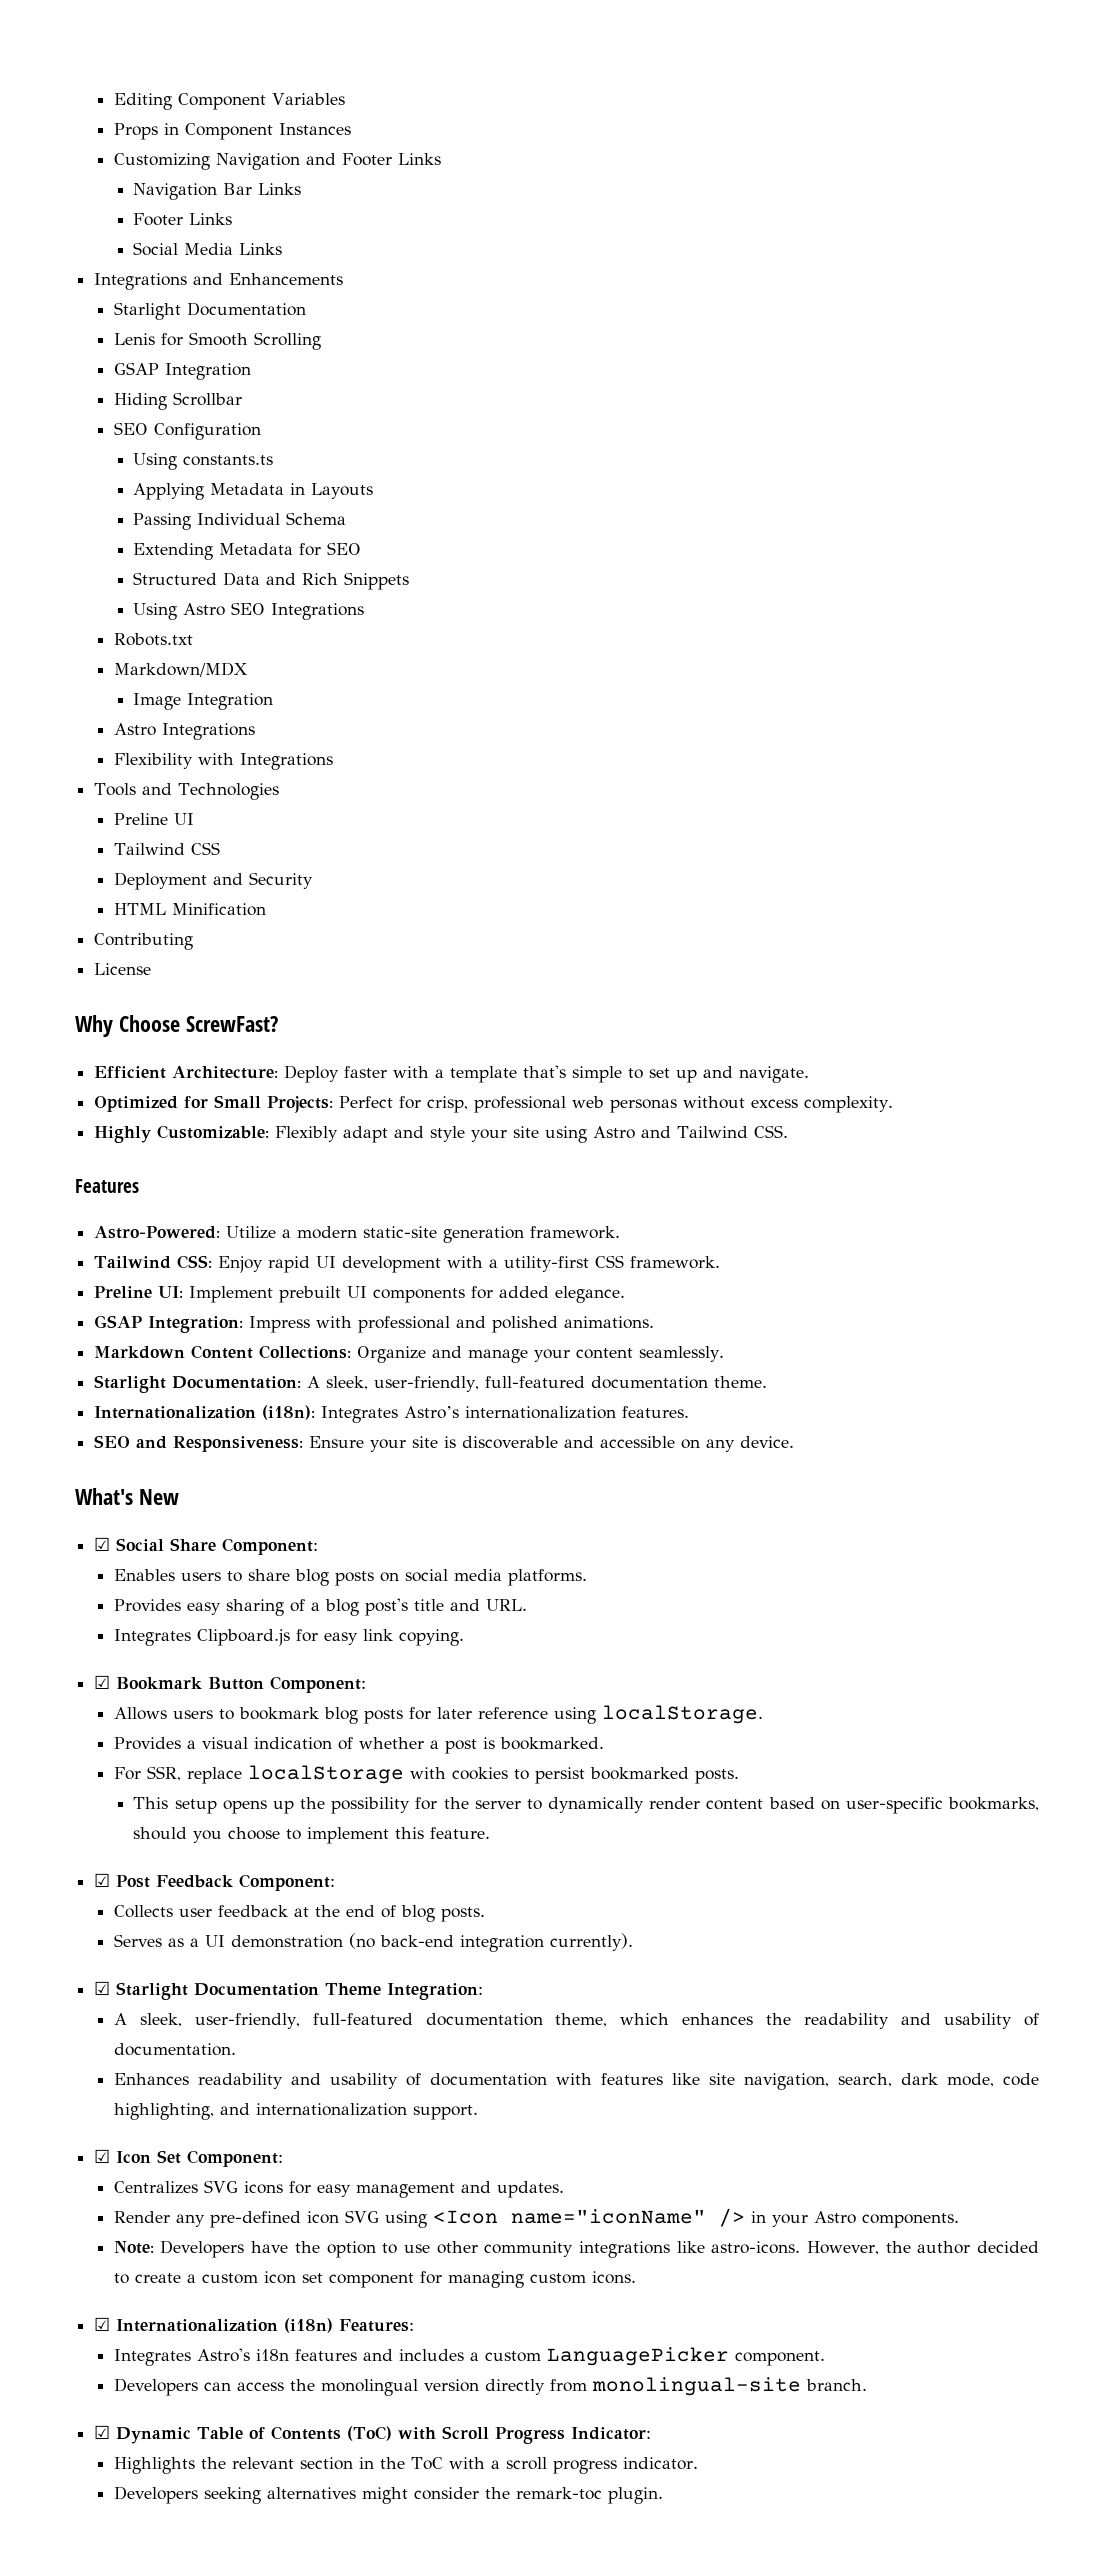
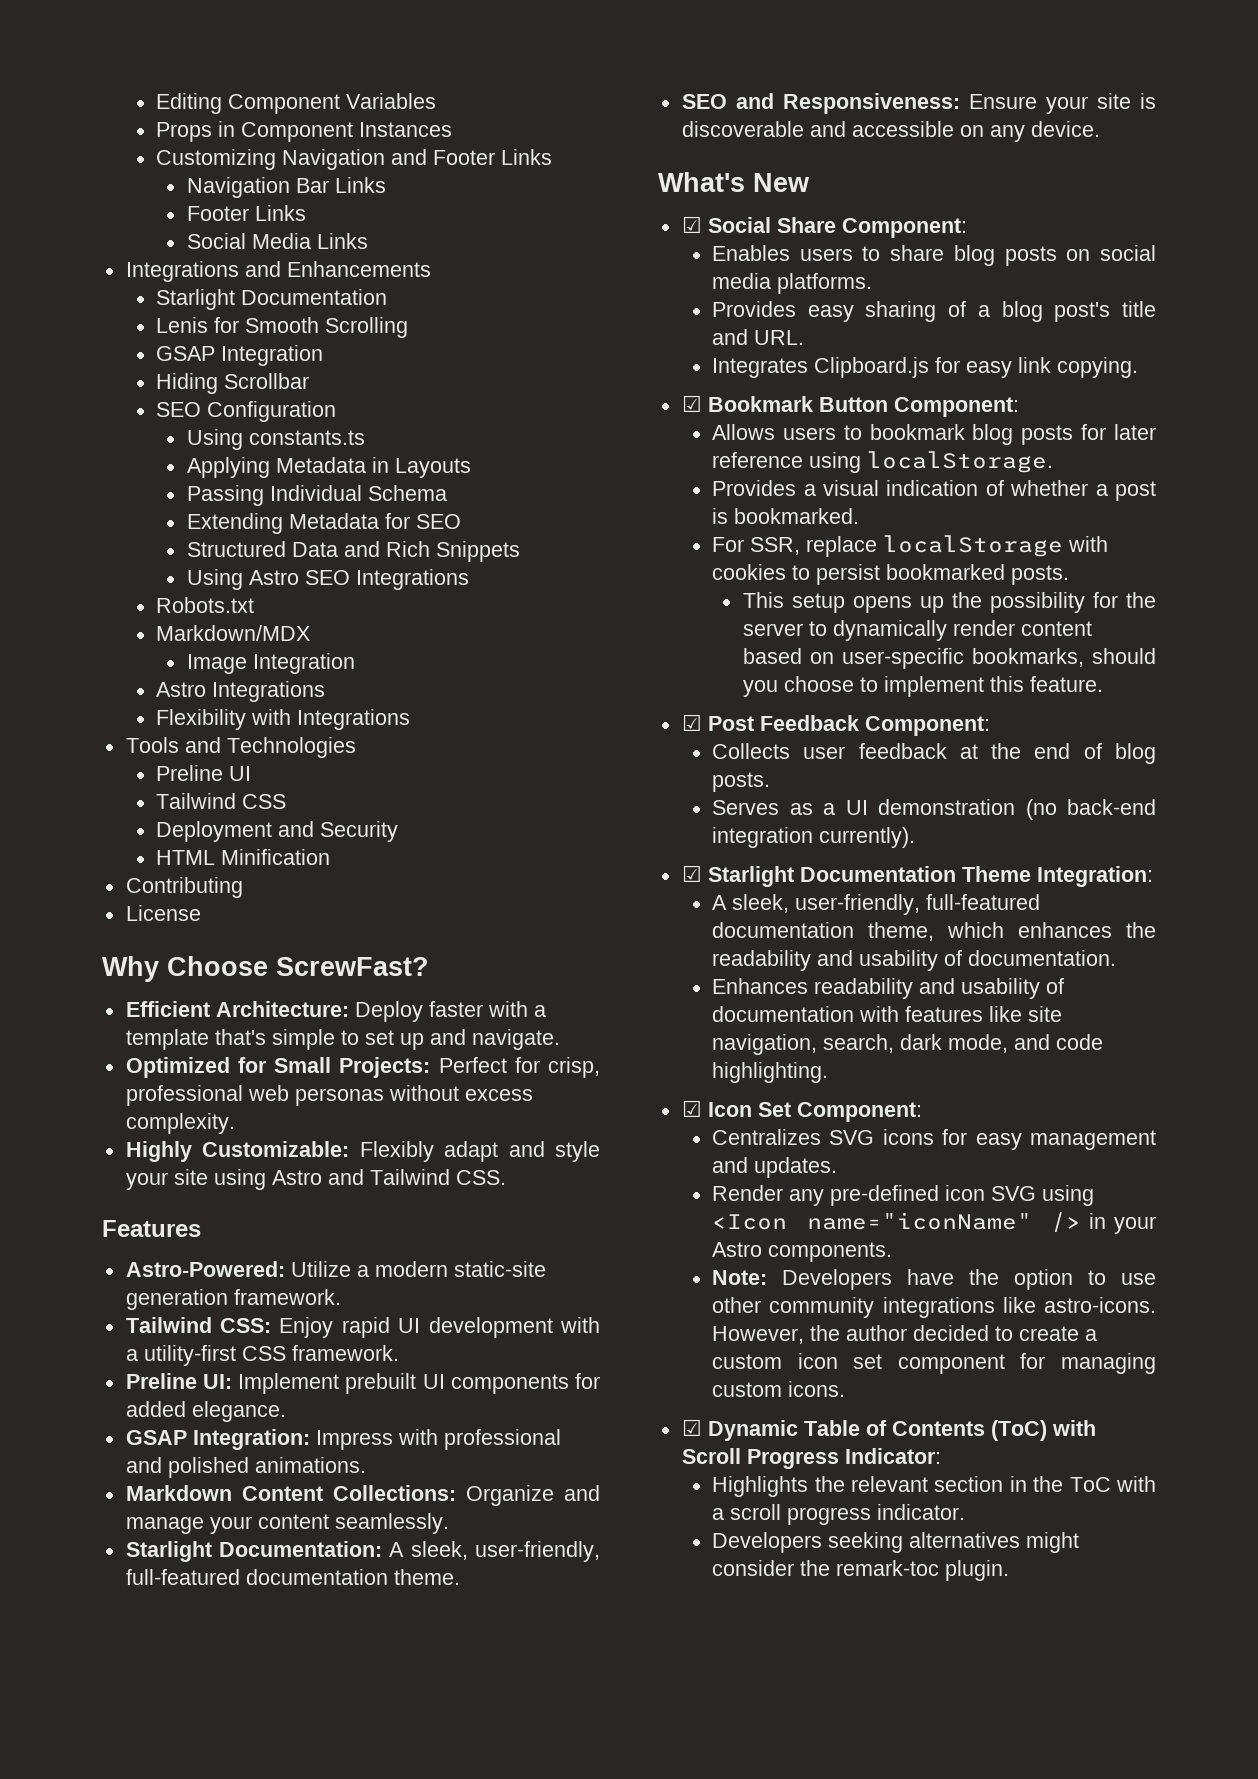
[94,1405,690,1423] // Internationalization (i18n): Integrates Astro’s internationalization features. -> (460, 1577) none
[1003,2073,1040,2086] [113,2103,478,2120] code highlighting, and internationalization support. -> [1014,1034,1104,1050] [712,1062,829,1083] and code highlighting.
[94,2317,415,2333] [113,2347,825,2366] [113,2377,867,2396] // ☑ Internationalization (i18n) Features: // Integrates Astro's i18n features and includes a custom LanguagePicker component. // Developers can access the monolingual version directly from monolingual-site branch. -> (846, 1389) none

